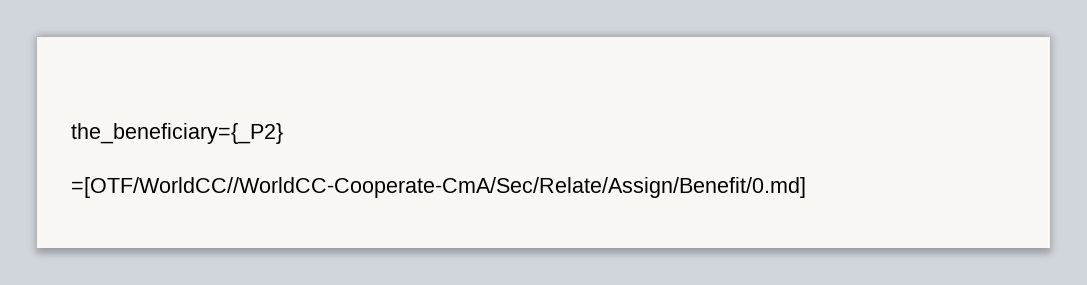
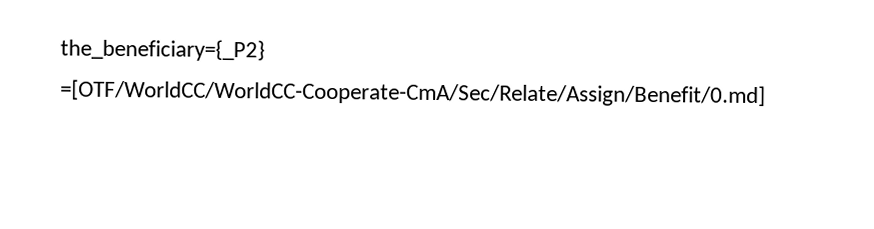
[71,177,806,198] =[OTF/WorldCC//WorldCC-Cooperate-CmA/Sec/Relate/Assign/Benefit/0.md] -> [60,79,766,108] =[OTF/WorldCC/WorldCC-Cooperate-CmA/Sec/Relate/Assign/Benefit/0.md]

